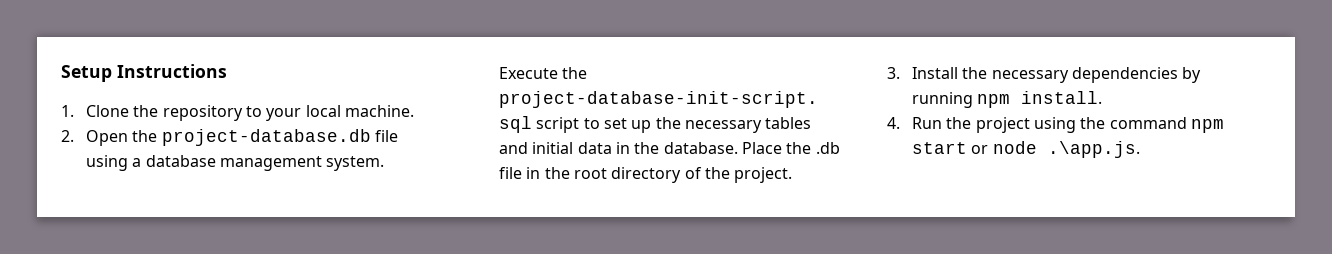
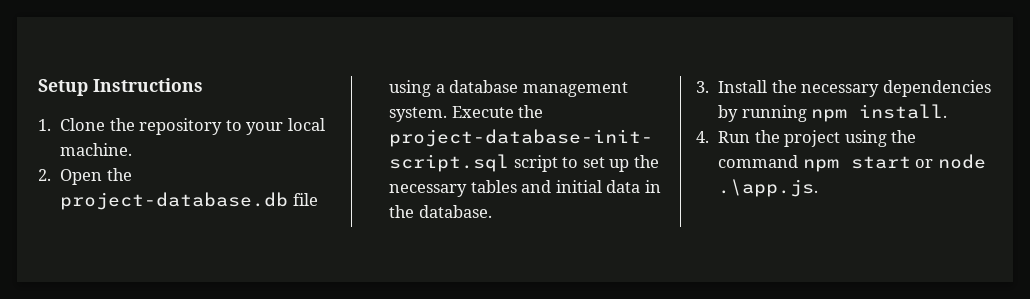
[741,142,840,154] [498,167,793,183] Place the .db file in the root directory of the project. -> (492, 211) none

